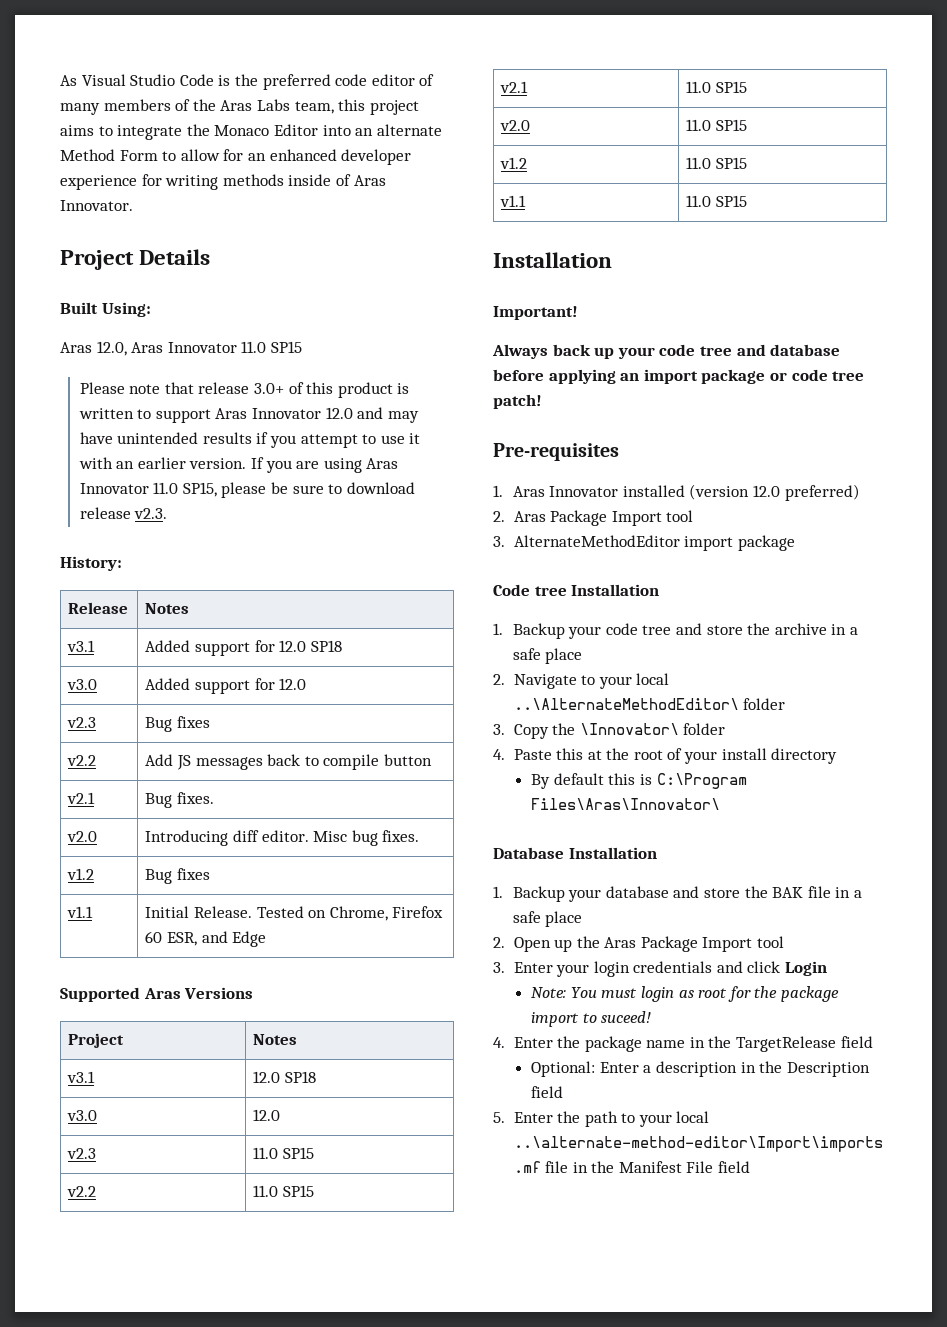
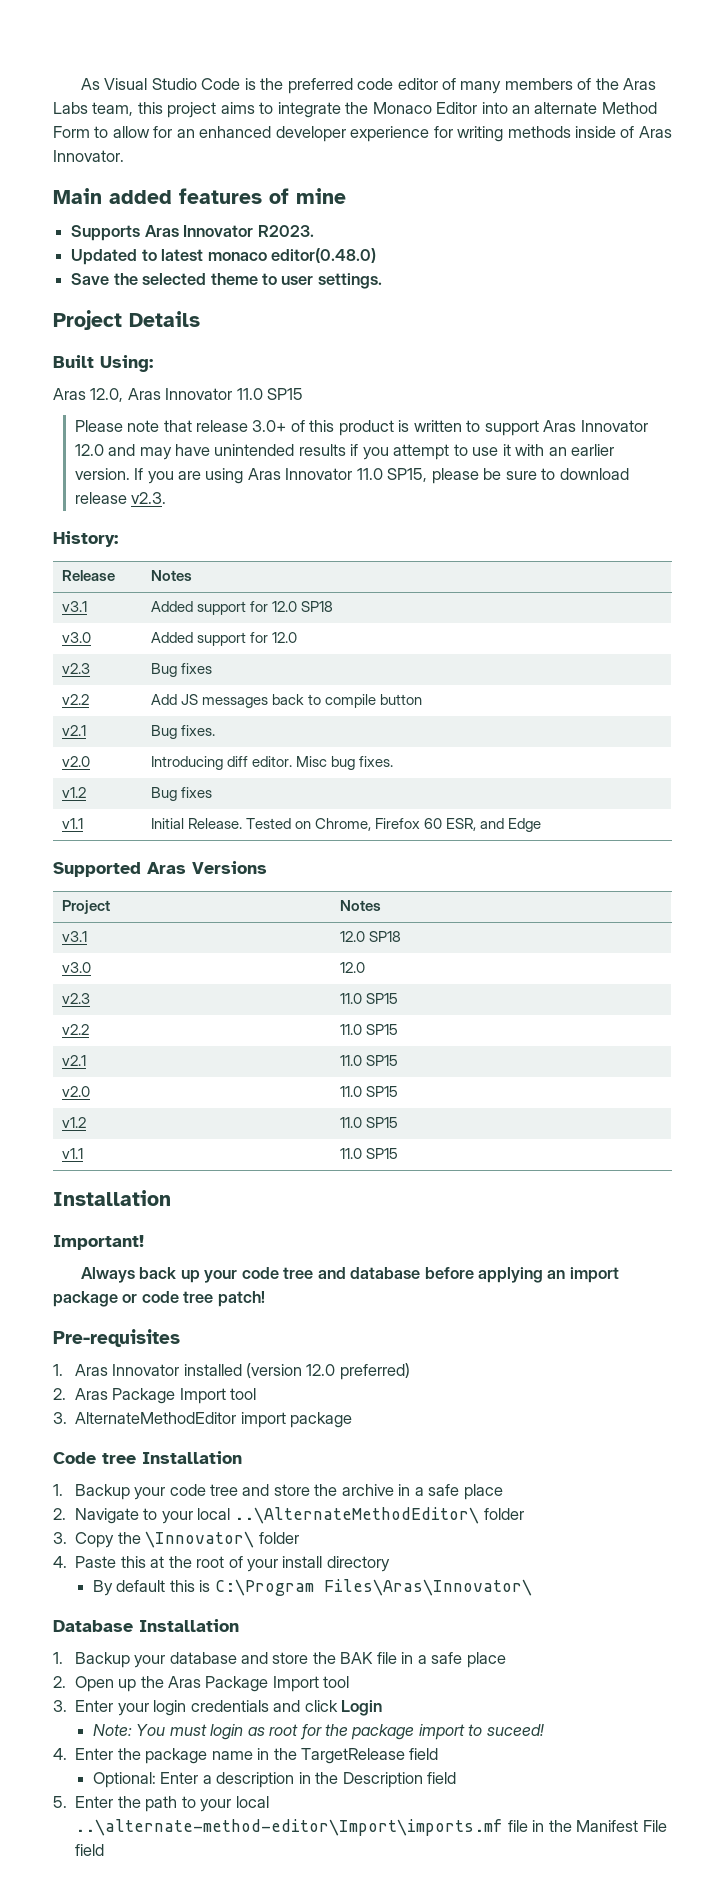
(133, 205) none -> [53,188,346,204] [71,225,314,241] [71,248,376,265] [71,273,382,289] // Main added features of mine // Supports Aras Innovator R2023. // Updated to latest monaco editor(0.48.0) // Save the selected theme to user settings.

